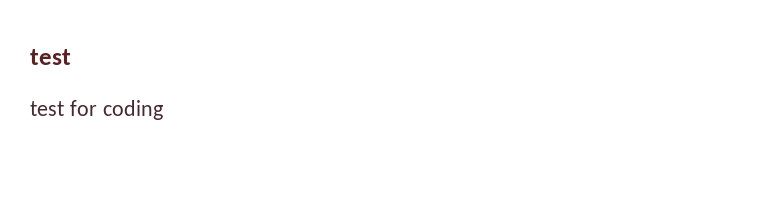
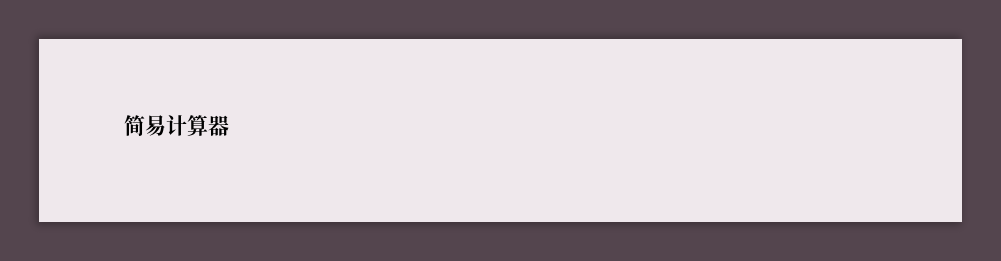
[30,49,71,65] [30,100,163,120] test // test for coding -> [124,115,229,136] 简易计算器

